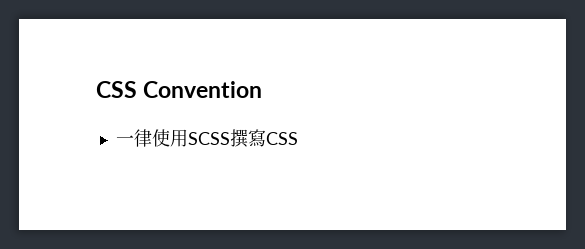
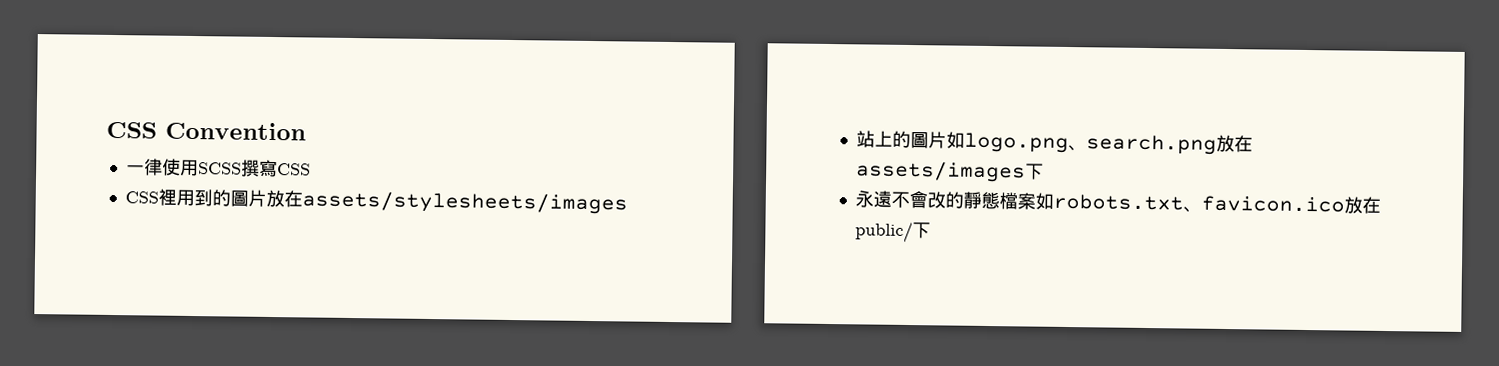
(298, 138) none -> [124,188,628,215] [855,130,1253,155] [855,160,1044,183] [854,190,1381,214] [854,221,931,244] // CSS裡用到的圖片放在assets/stylesheets/images // 站上的圖片如logo.png、search.png放在assets/images下 // 永遠不會改的靜態檔案如robots.txt、favicon.ico放在public/下

